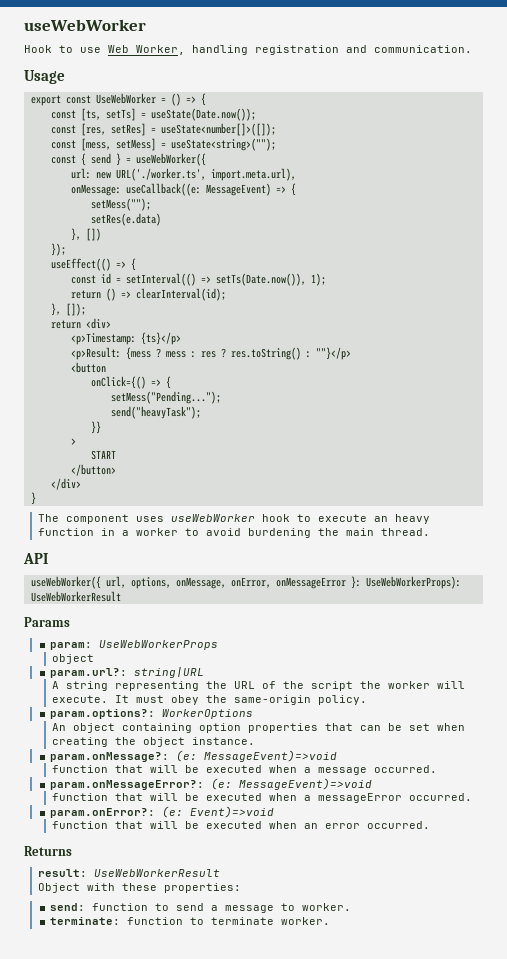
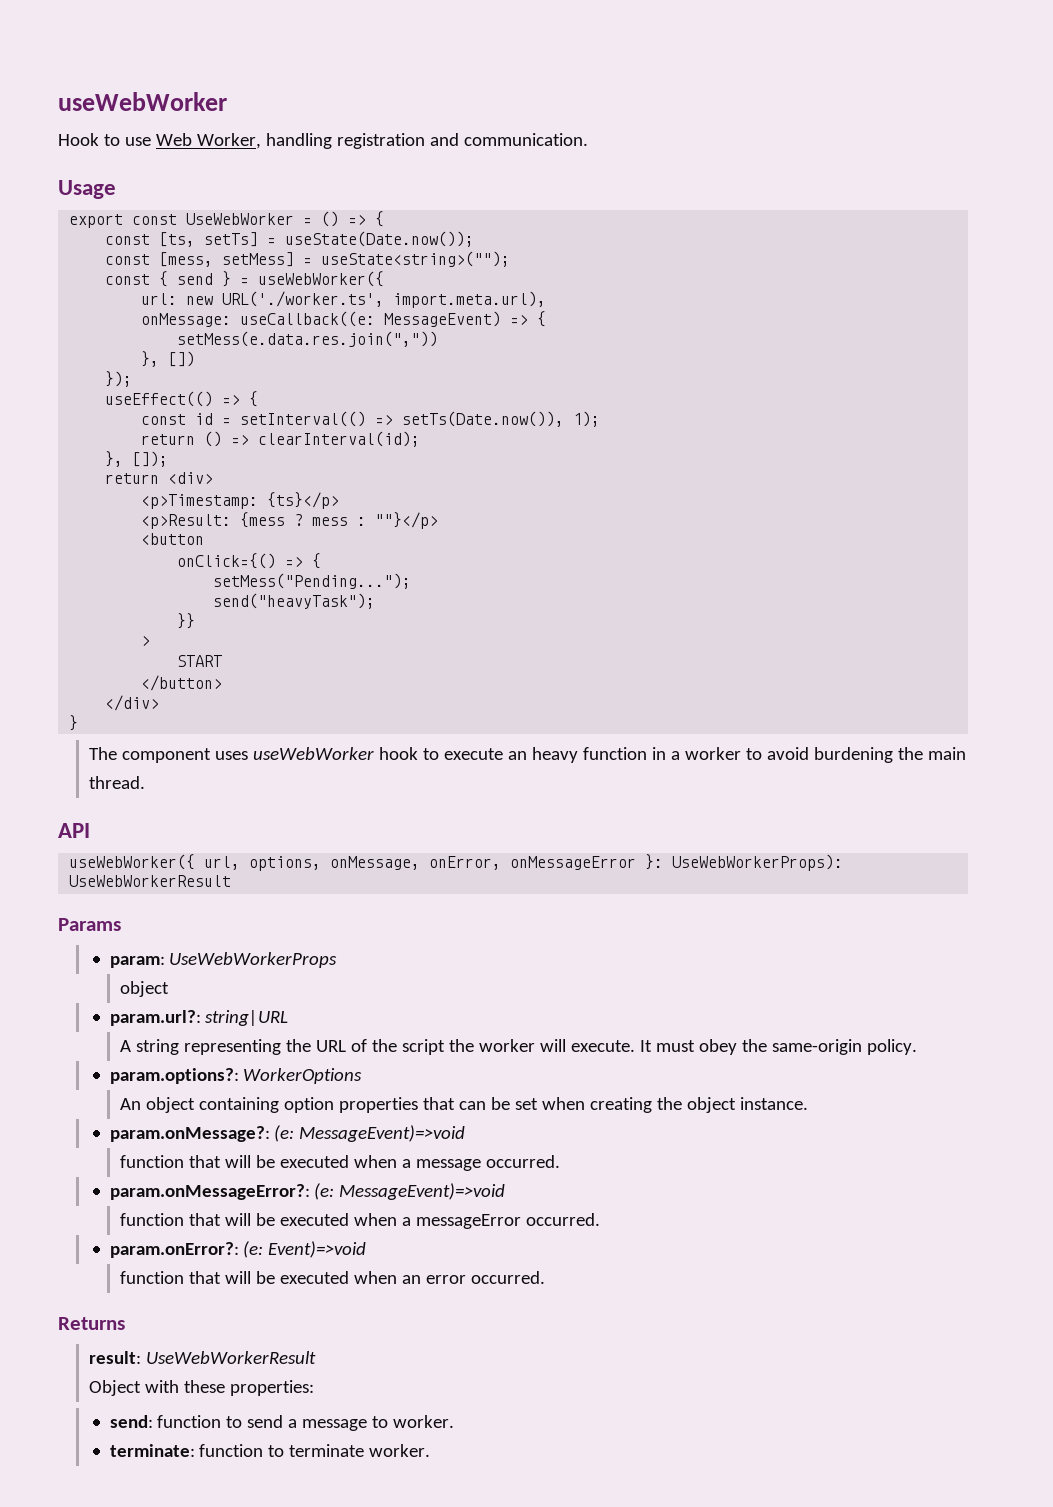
[50,123,276,136] // const [res, setRes] = useState<number[]>([]); -> (475, 239) none
[90,198,151,211] [90,213,161,226] setMess(""); // setRes(e.data) -> [177,331,439,347] setMess(e.data.res.join(","))
[200,347,311,360] res ? res.toString() : -> (367, 521) none

